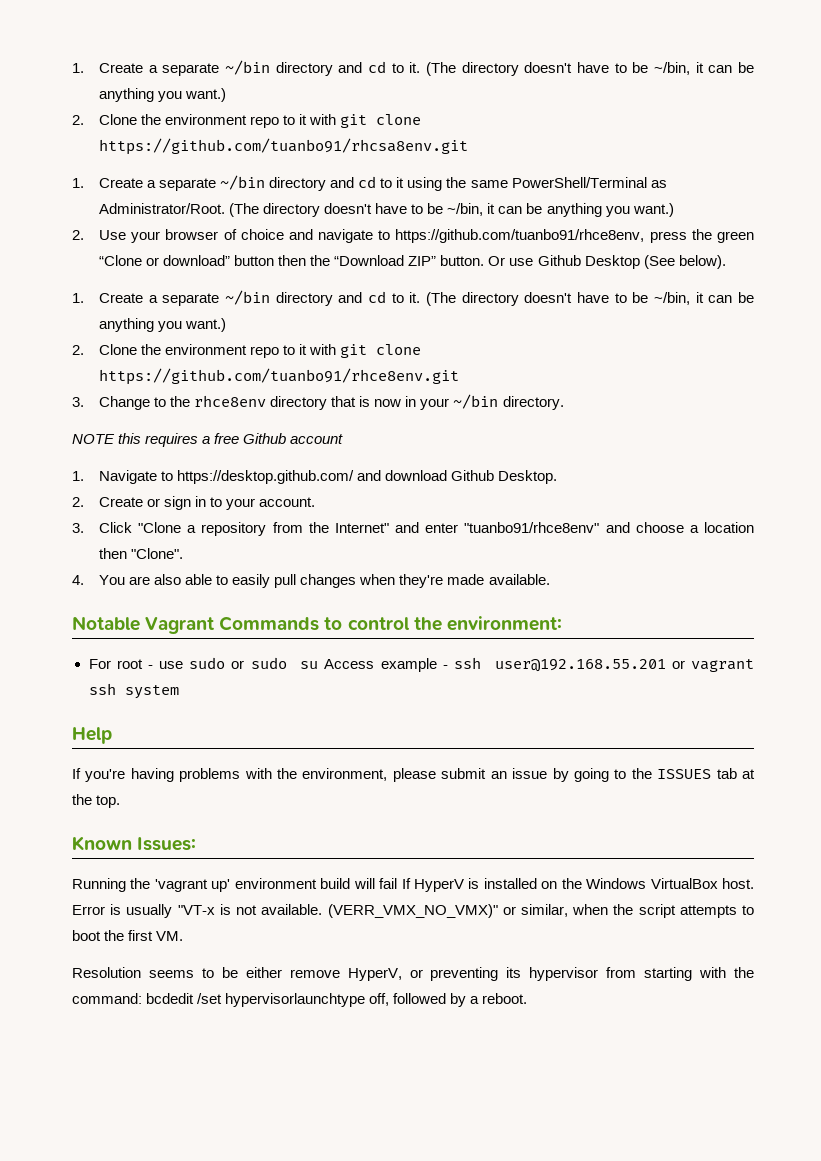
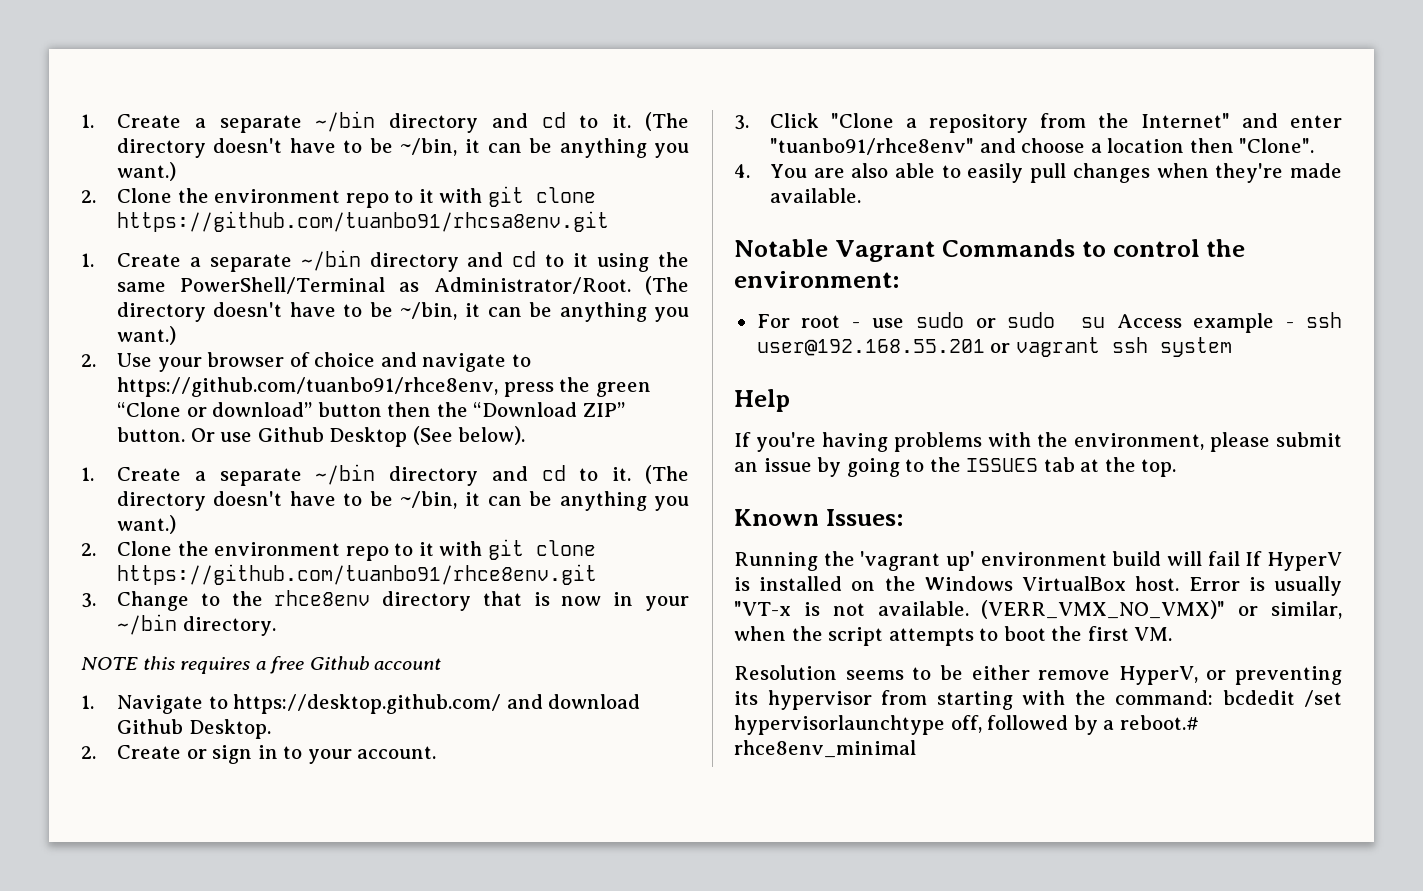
[482,993,528,1004] reboot. -> [1119,715,1199,730] [734,740,916,758] reboot.# rhce8env_minimal

